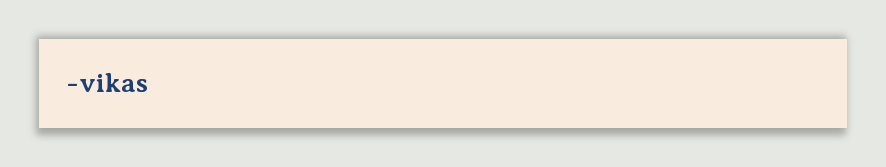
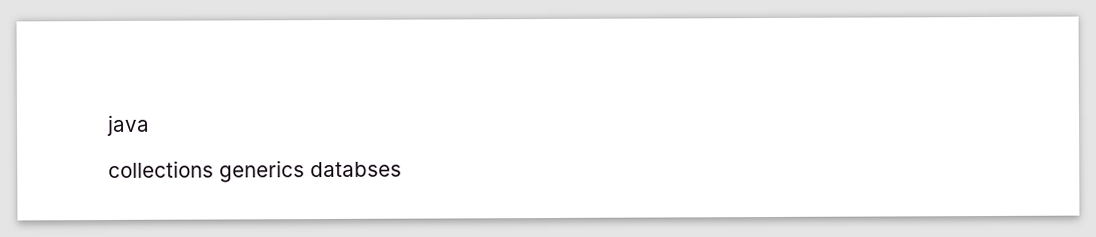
[67,73,148,92] -vikas -> [106,114,150,137] [108,160,402,183] java // collections generics databses

